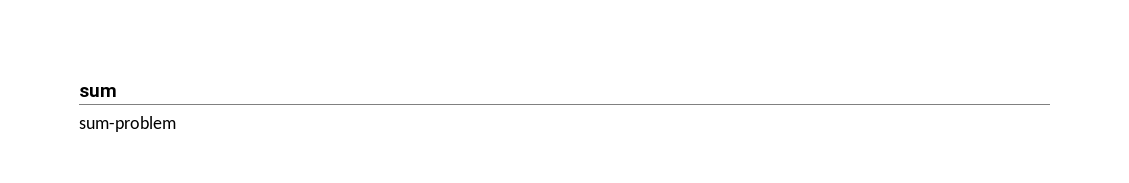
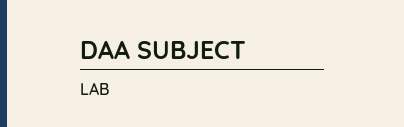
[79,87,117,97] [79,116,176,132] sum // sum-problem -> [80,40,246,59] [80,82,109,95] DAA SUBJECT // LAB

